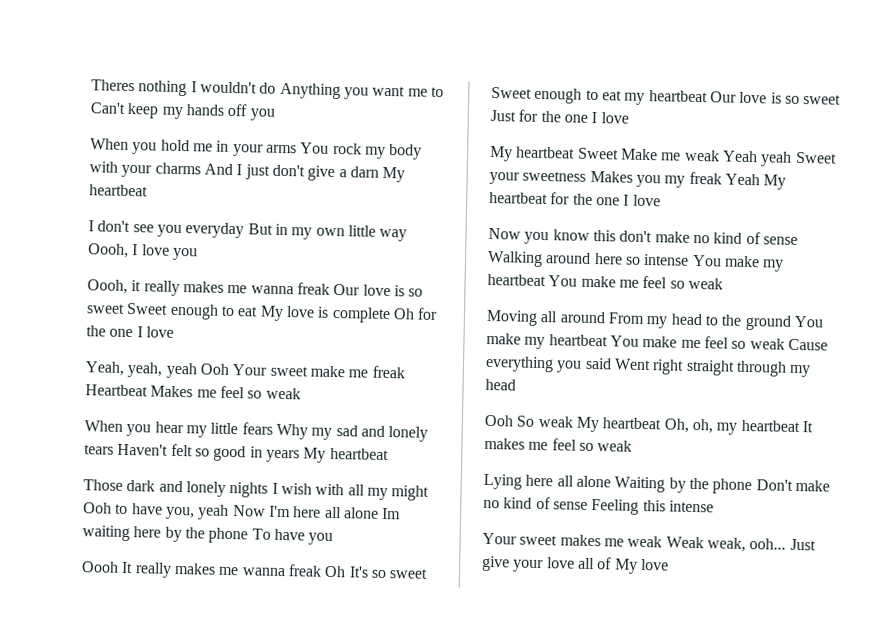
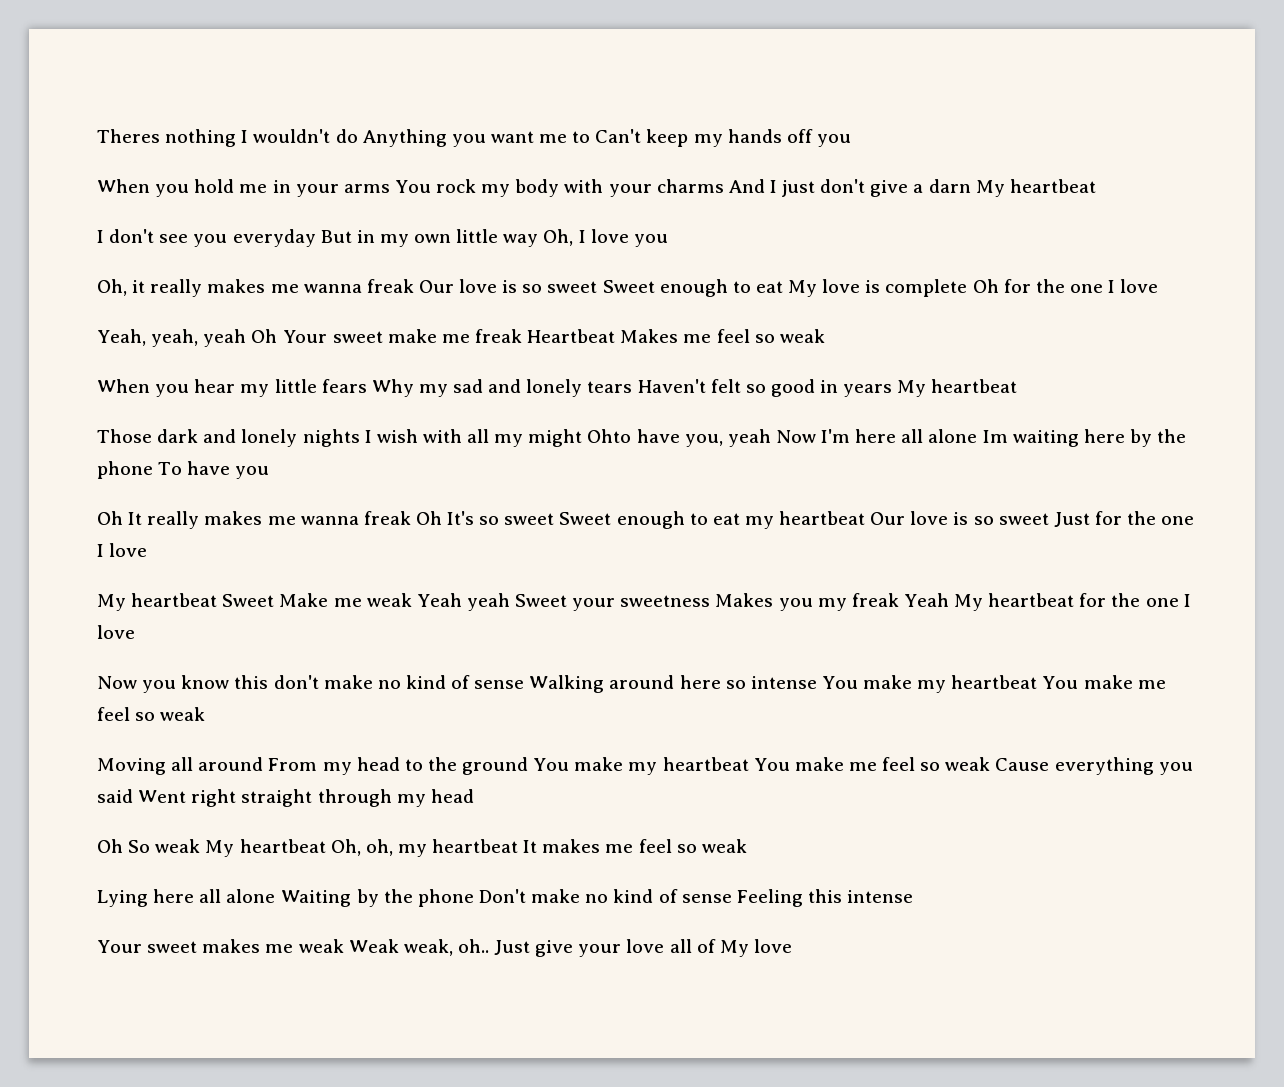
[88,243,129,258] Oooh, -> [543,229,574,246] Oh,
[87,279,128,294] Oooh, -> [97,279,127,296] Oh,
[199,363,229,375] Ooh -> [251,329,278,343] Oh
[83,502,129,515] Ooh to -> [587,429,632,443] Ohto
[81,561,119,573] Oooh -> [97,511,123,525] Oh
[484,414,514,427] Ooh -> [97,839,123,853] Oh
[749,538,787,550] ooh... -> [457,939,489,953] oh..

